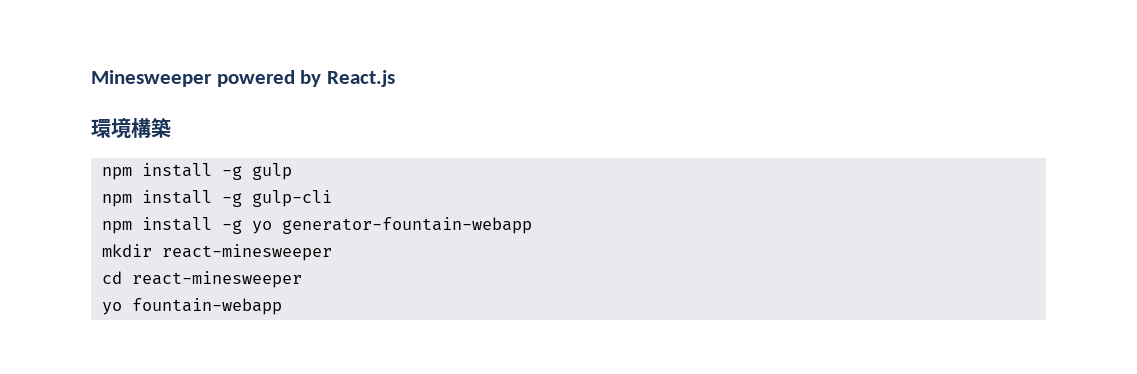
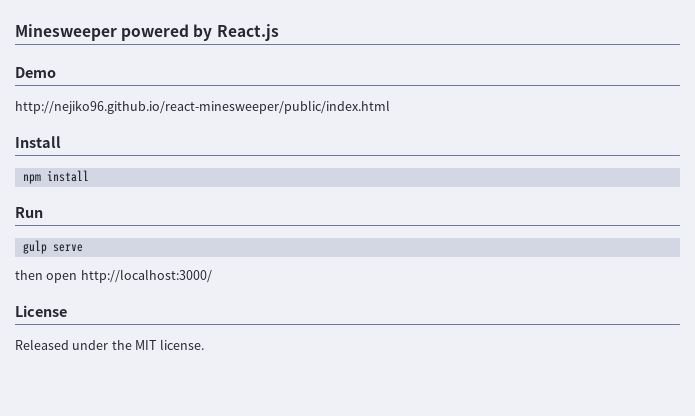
[91,118,171,138] [101,163,242,180] 環境構築 // npm install -g -> [15,67,56,78] [15,100,390,114] [15,136,61,148] [22,170,89,184] [15,207,43,218] Demo // http://nejiko96.github.io/react-minesweeper/public/index.html // Install // npm install // Run //
[101,190,332,207] [101,217,532,234] [101,244,332,261] [101,271,302,288] [101,298,282,315] // npm install -g gulp-cli // npm install -g yo generator-fountain-webapp // mkdir react-minesweeper // cd react-minesweeper // yo fountain-webapp -> [52,244,83,252] [15,269,212,283] [15,305,67,317] [15,339,204,350] serve // then open http://localhost:3000/ // License // Released under the MIT license.

